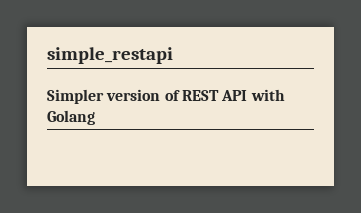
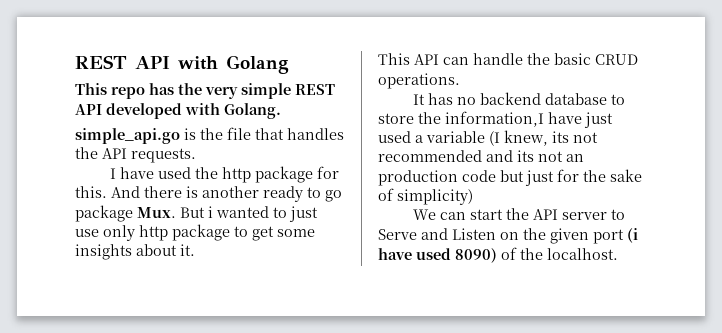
[47,47,173,64] [47,89,180,104] simple_restapi // Simpler version of -> (75, 62) none
(95, 117) none -> [75,83,335,99] [75,103,281,119] [75,127,344,144] [75,147,196,163] [110,166,340,183] [75,186,342,202] [75,205,318,222] [75,224,315,241] [75,244,195,260] [378,53,638,65] [378,73,460,89] [413,92,626,105] [378,111,613,128] [378,130,598,146] [378,150,584,162] [378,169,642,186] [378,188,473,205] [413,208,626,220] [378,228,638,244] [378,247,618,263] // This repo has the very simple REST API developed with Golang. // simple_api.go is the file that handles the API requests. // I have used the http package for this. And there is another ready to go package Mux. But i wanted to just use only http package to get some insights about it. // This API can handle the basic CRUD operations. // It has no backend database to store the information,I have just used a variable (I knew, its not recommended and its not an production code but just for the sake of simplicity) // We can start the API server to Serve and Listen on the given port (i have used 8090) of the localhost.

